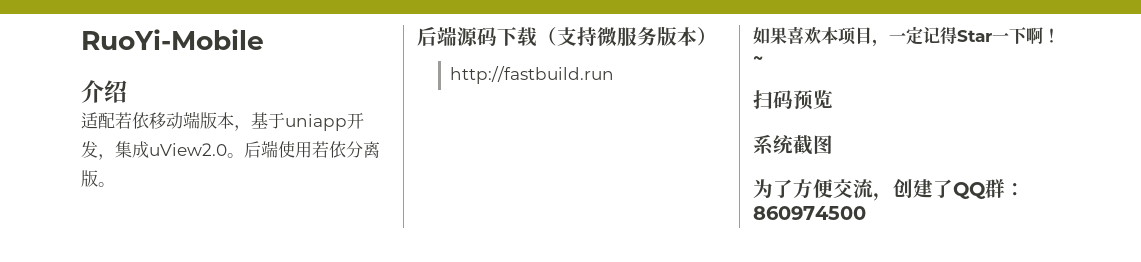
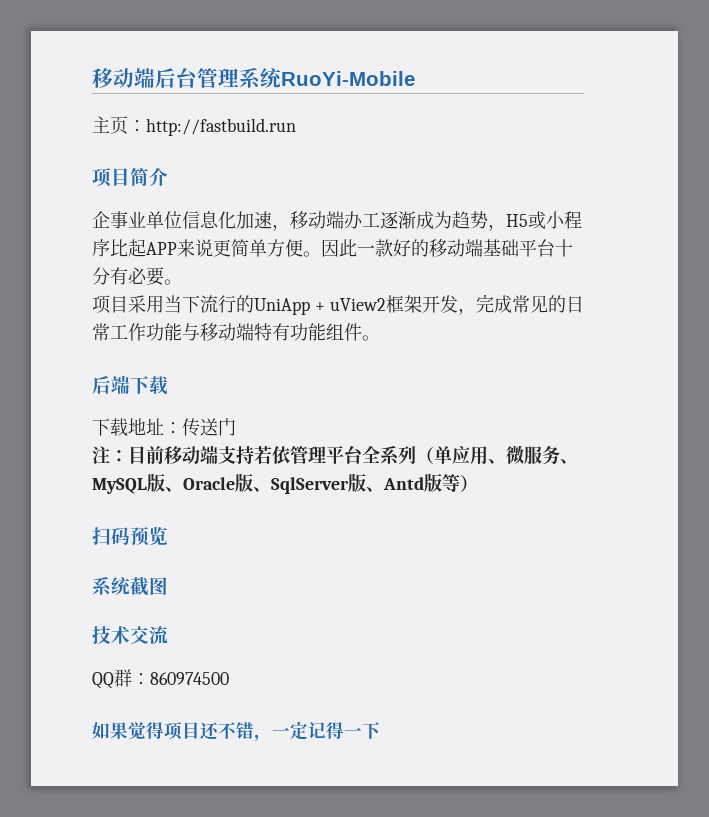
[81,29,264,50] [81,80,127,103] [81,111,364,131] [81,140,380,160] [81,170,98,187] RuoYi-Mobile // 介绍 // 适配若依移动端版本，基于uniapp开发，集成uView2.0。后端使用若依分离版 -> [92,67,415,89] [92,116,296,136] [92,168,168,187] [92,211,582,231] [92,239,573,257] [92,267,182,286] [92,294,584,315] [92,323,362,341] 移动端后台管理系统RuoYi-Mobile // 主页：http://fastbuild.run // 项目简介 // 企事业单位信息化加速，移动端办工逐渐成为趋势，H5或小程序比起APP来说更简单方便。因此一款好的移动端基础平台十分有必要。 // 项目采用当下流行的UniApp + uView2框架开发，完成常见的日常工作功能与移动端特有功能组件
[457,26,717,47] [450,66,615,84] [753,26,1060,47] [753,56,763,64] 源码下载（支持微服务版本） // http://fastbuild.run // 如果喜欢本项目，一定记得Star一下啊！~ -> [130,376,168,395] [92,418,236,437] [92,445,578,465] [92,473,478,494] 下载 // 下载地址：传送门 // 注：目前移动端支持若依管理平台全系列（单应用、微服务、MySQL版、Oracle版、SqlServer版、Antd版等）
[753,179,833,199] 为了方便 -> [92,626,130,644] 技术
[873,178,953,201] ，创建了 -> (168, 635) //
(866, 213) none -> [92,721,380,742] // 如果觉得项目还不错，一定记得一下

